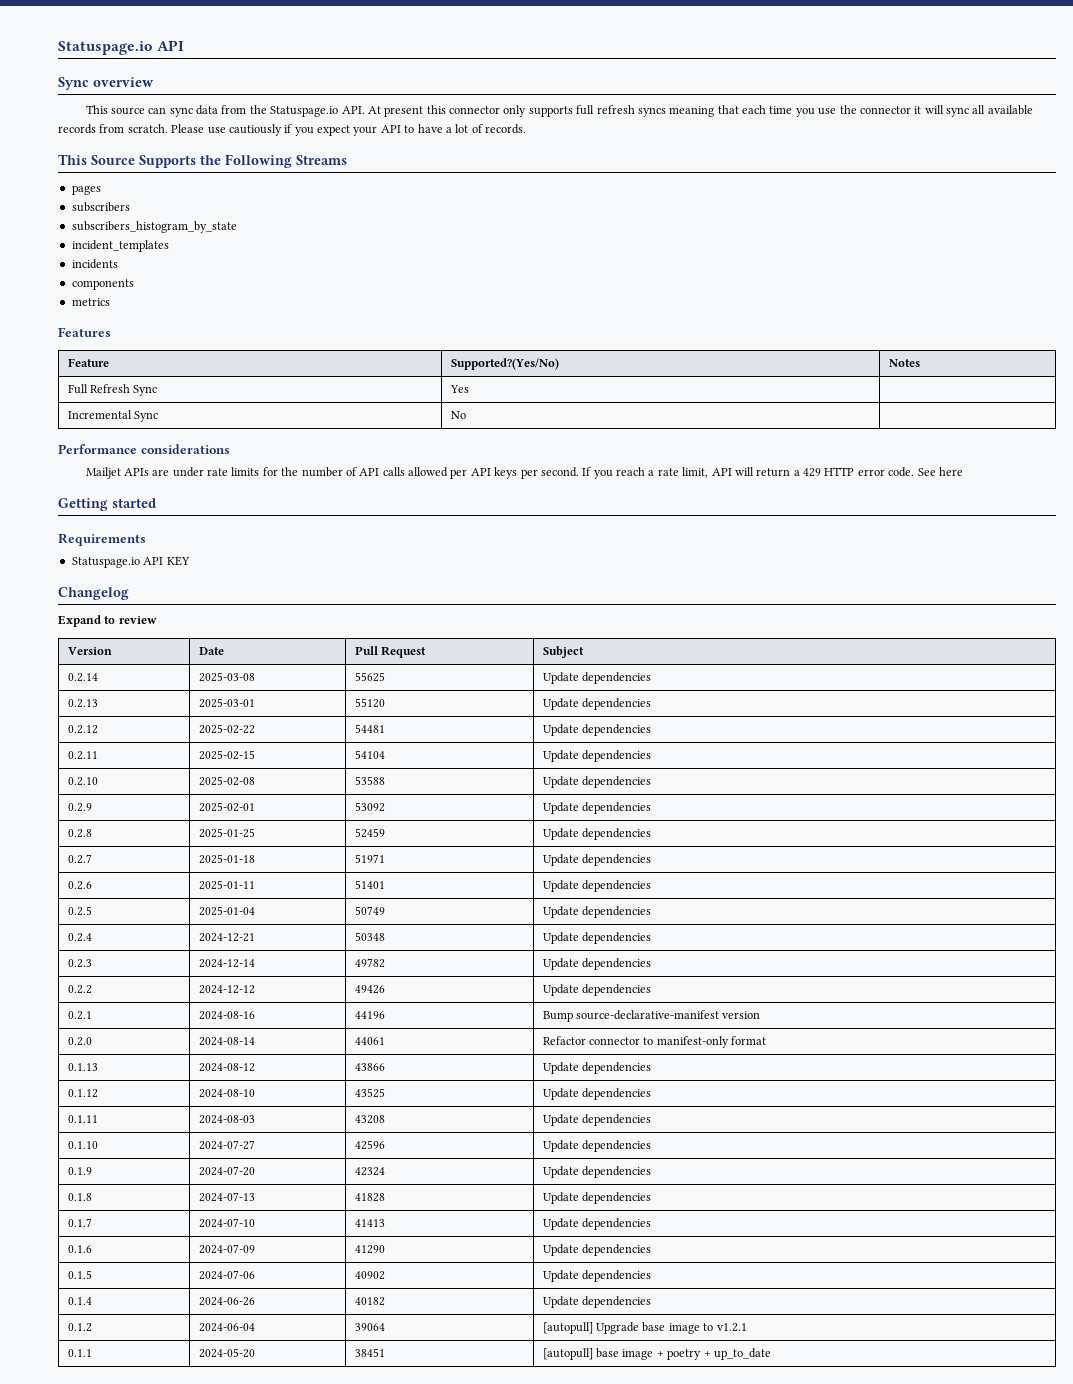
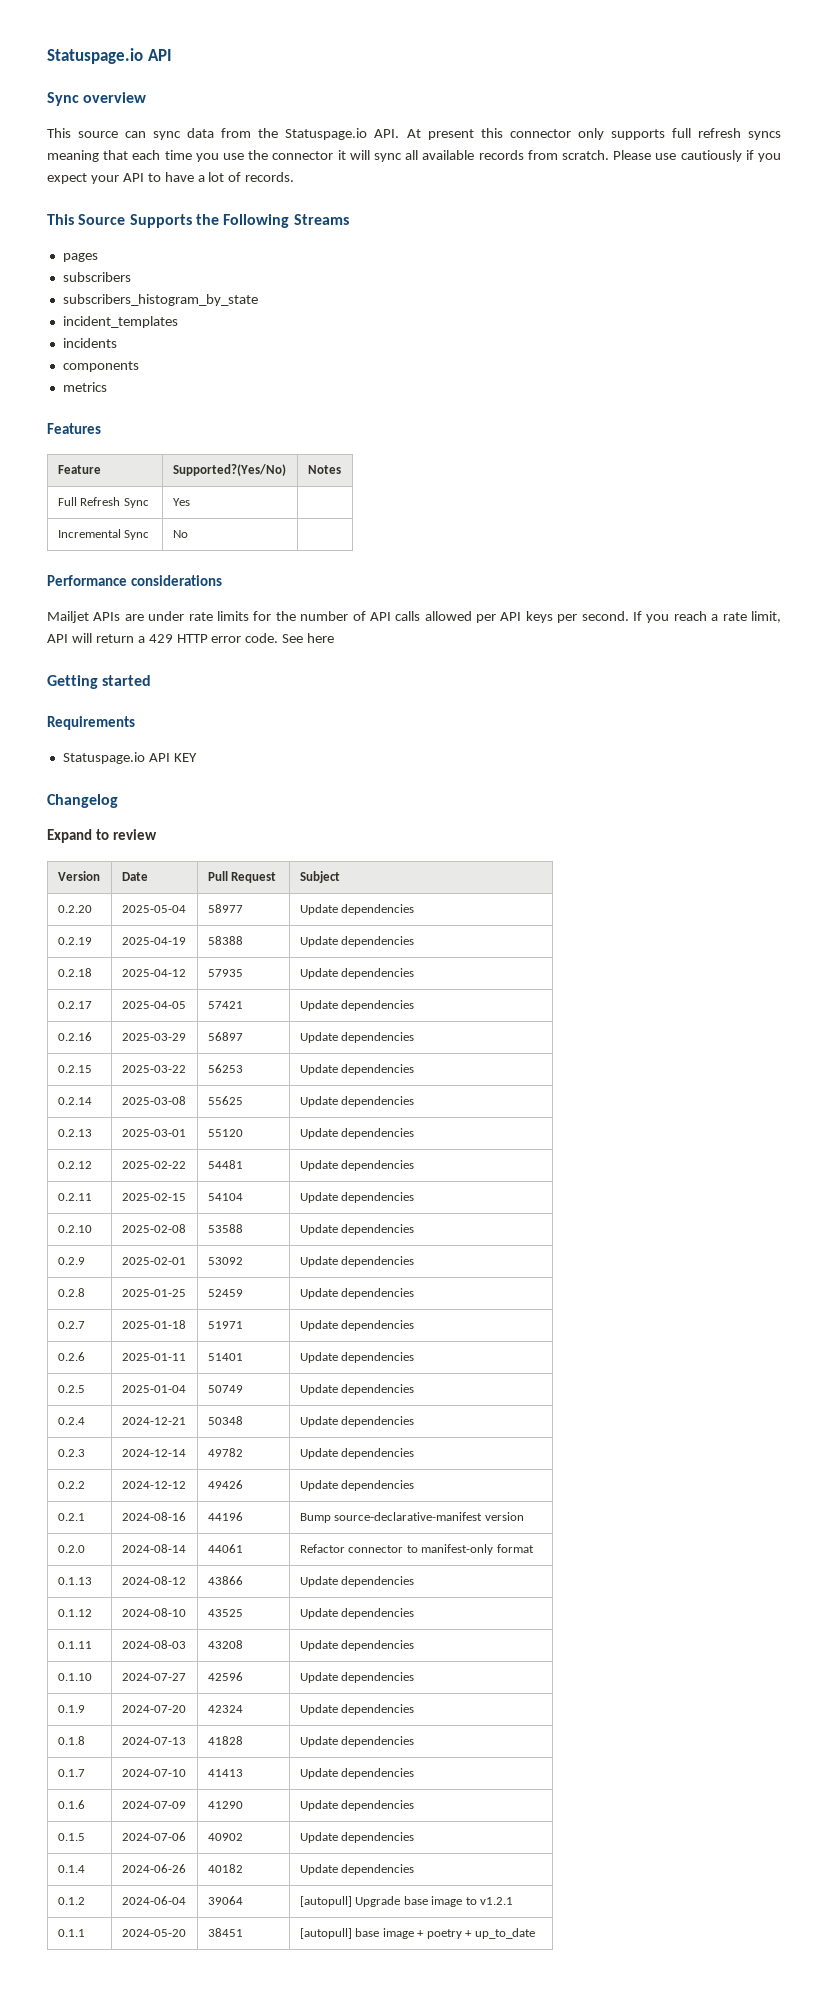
(584, 652) none -> [57,905,92,913] [121,905,186,913] [207,904,243,913] [299,904,415,915] [57,937,92,945] [121,937,186,945] [207,936,243,945] [299,936,415,947] [57,968,92,977] [121,969,186,977] [207,969,243,977] [299,968,415,979] [57,1001,92,1009] [121,1001,186,1009] [207,1001,243,1009] [299,1000,415,1011] [57,1032,92,1041] [121,1033,186,1041] [207,1032,243,1041] [299,1032,415,1043] [57,1065,92,1073] [121,1065,186,1073] [207,1064,243,1073] [299,1064,415,1075] // 0.2.20 | 2025-05-04 | 58977 | Update dependencies // 0.2.19 | 2025-04-19 | 58388 | Update dependencies // 0.2.18 | 2025-04-12 | 57935 | Update dependencies // 0.2.17 | 2025-04-05 | 57421 | Update dependencies // 0.2.16 | 2025-03-29 | 56897 | Update dependencies // 0.2.15 | 2025-03-22 | 56253 | Update dependencies

